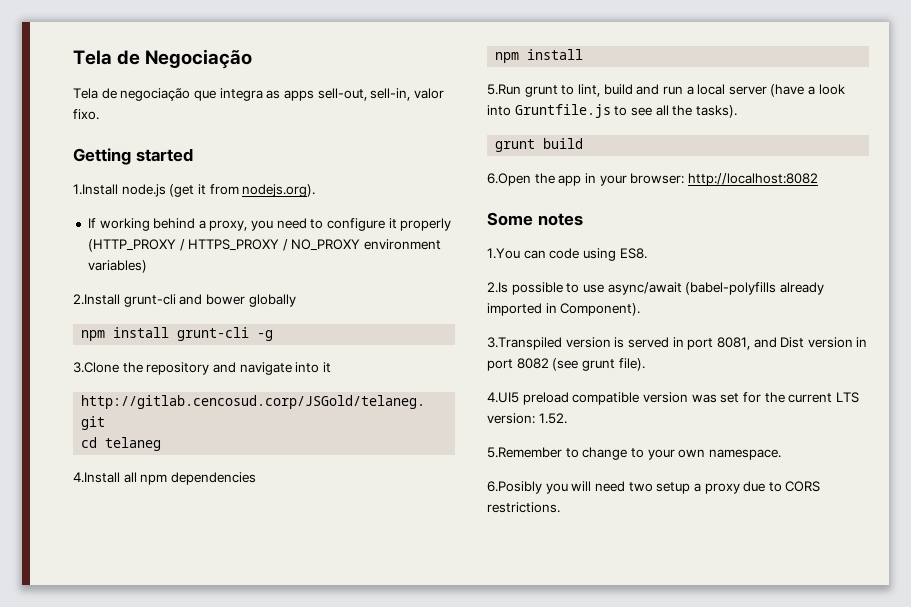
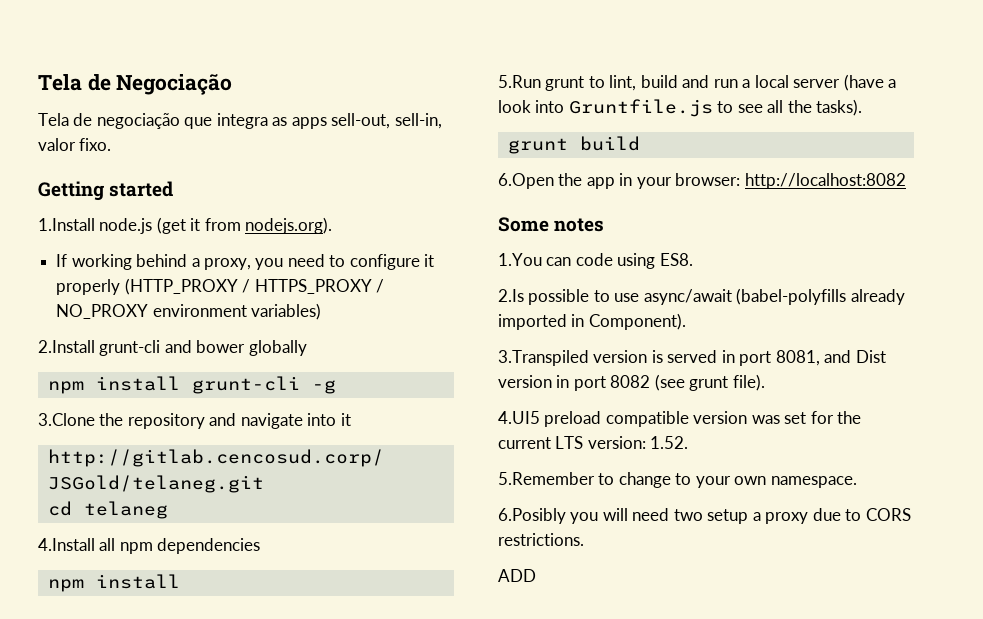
(560, 507) none -> [498,569,536,582] // ADD

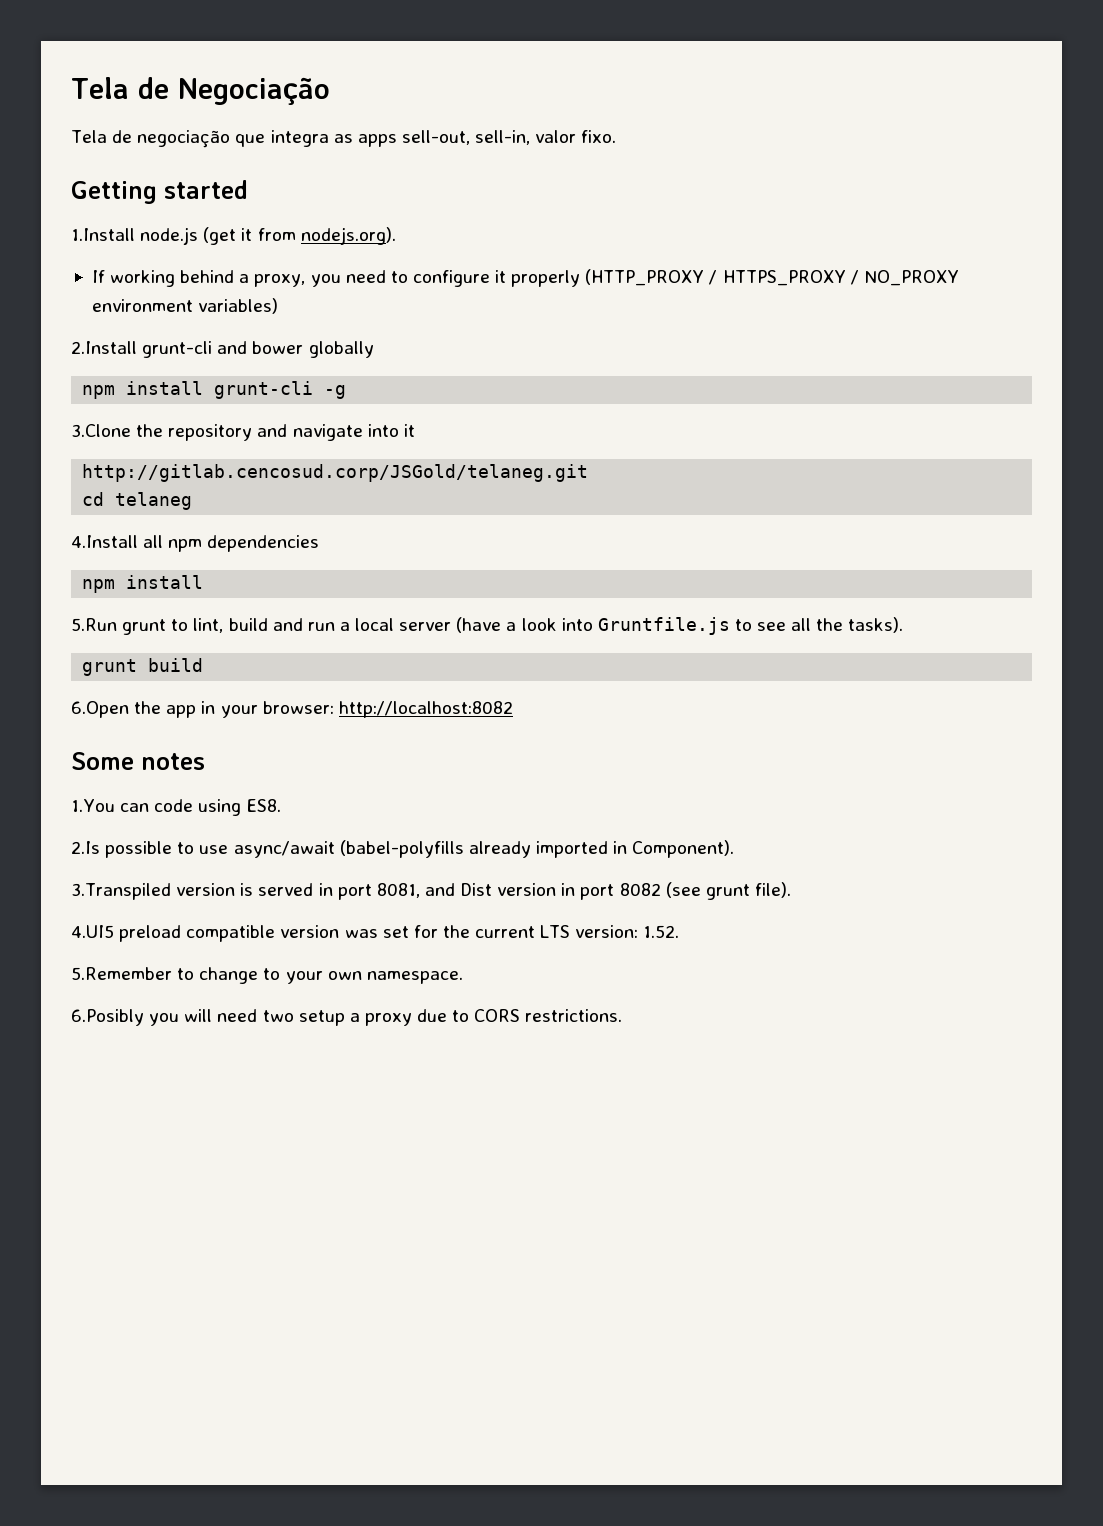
[498,569,536,582] // ADD -> (623, 1015) none

